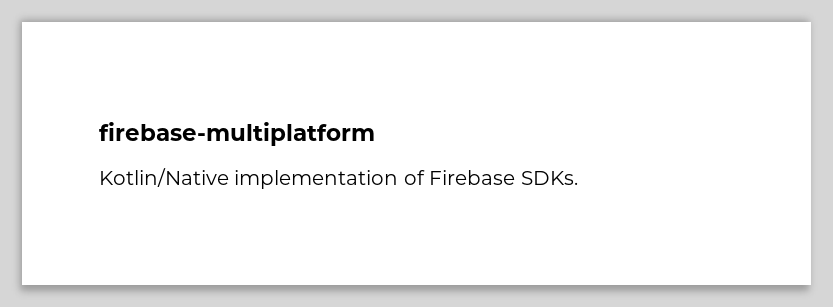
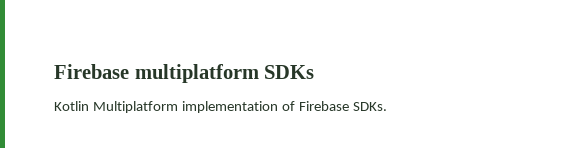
[99,122,375,146] [99,168,229,187] firebase-multiplatform // Kotlin/Native -> [54,64,315,83] [54,101,178,113] Firebase multiplatform SDKs // Kotlin Multiplatform

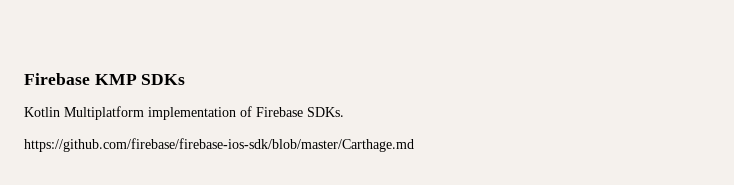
[54,64,259,83] Firebase multiplatform -> [24,73,137,85] Firebase KMP
(387, 106) none -> [24,138,414,152] // https://github.com/firebase/firebase-ios-sdk/blob/master/Carthage.md

